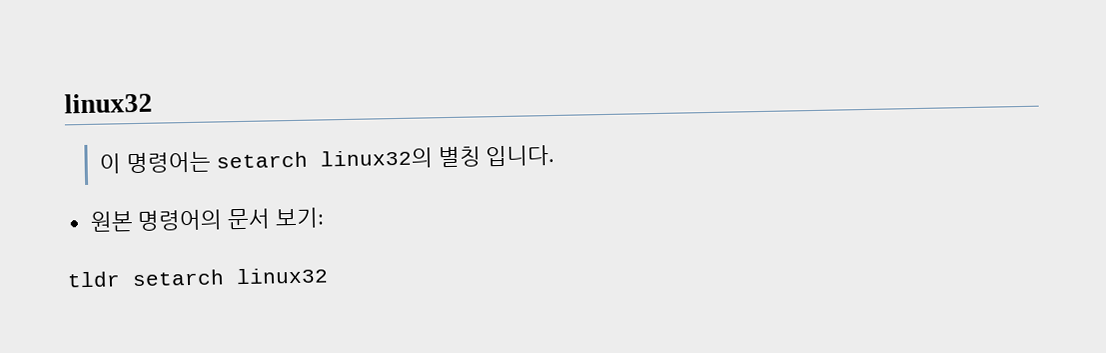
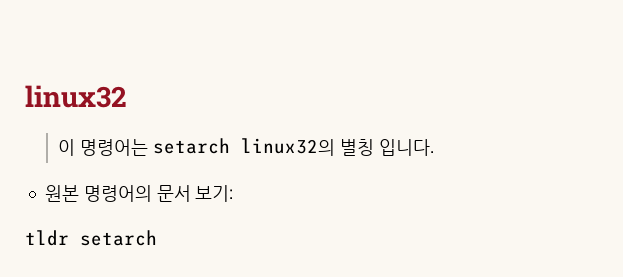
[236,267,328,285] linux32 -> (157, 238) none

